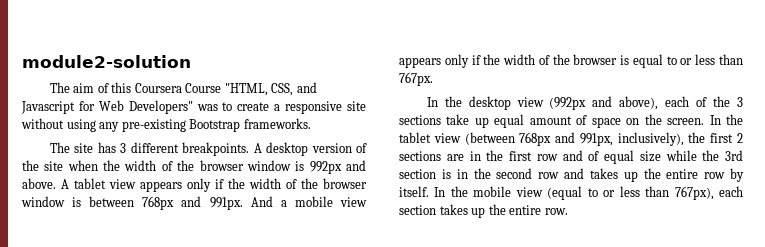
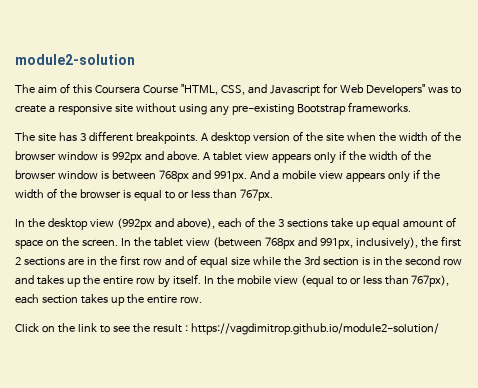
(568, 211) none -> [15,323,439,335] // Click on the link to see the result : https://vagdimitrop.github.io/module2-solution/

